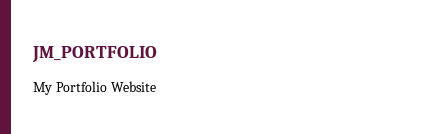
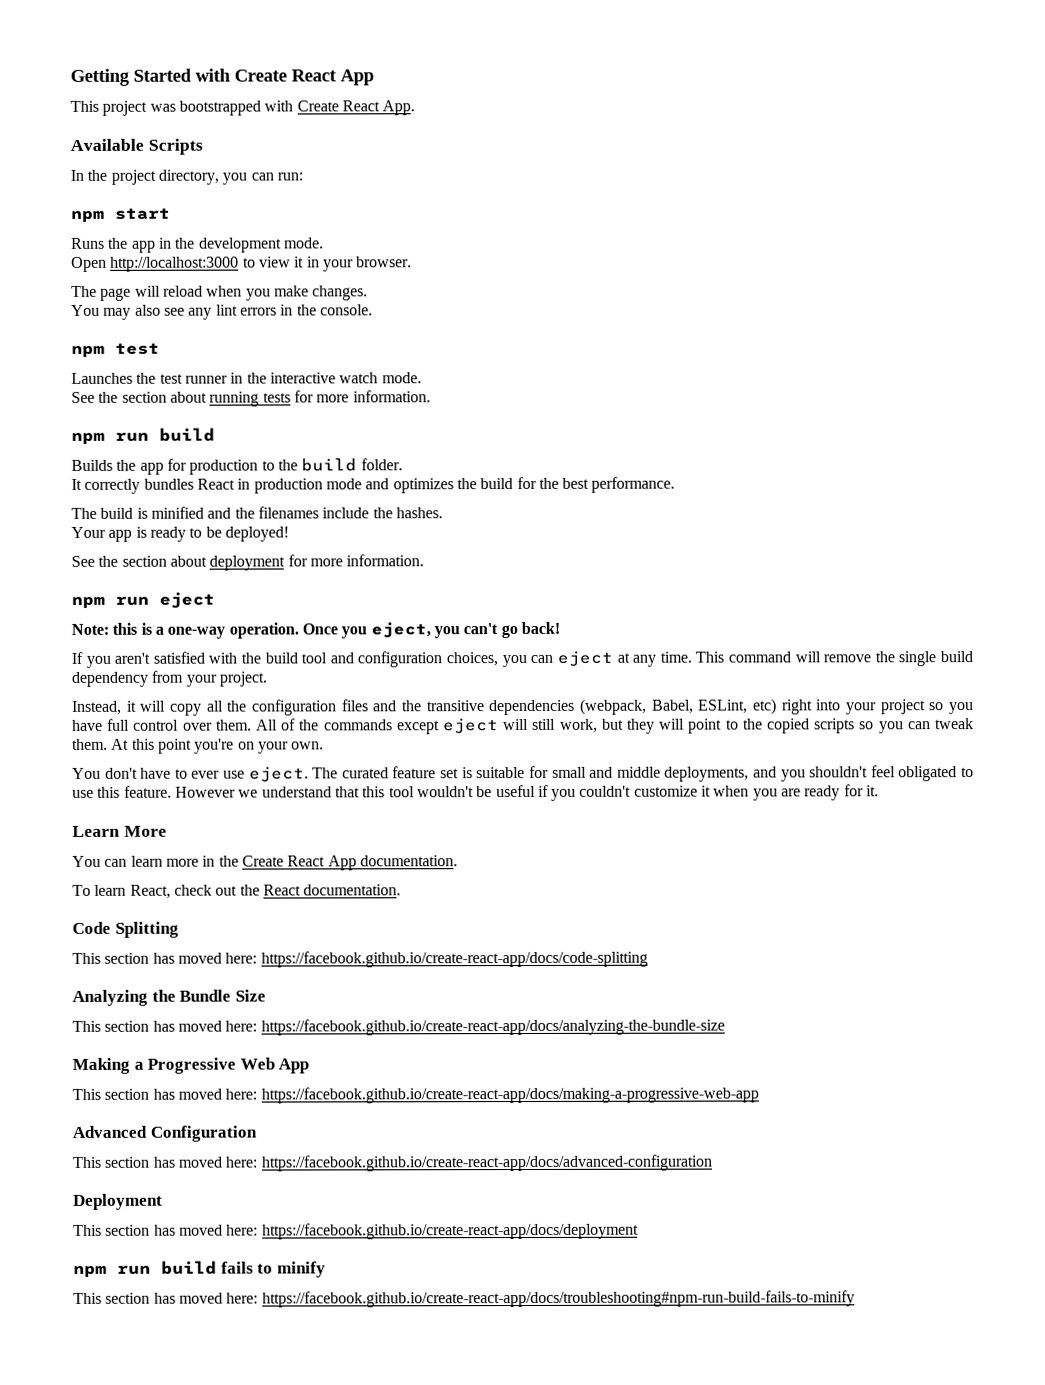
[32,46,157,63] [33,81,156,95] JM_PORTFOLIO // My Portfolio Website -> [70,68,374,86] [70,100,416,116] [70,138,203,155] [70,169,303,185] [70,207,171,223] [71,237,324,253] [71,256,413,272] [71,285,369,301] [71,304,373,320] [71,342,160,358] [71,372,422,384] [71,390,431,407] [71,427,215,445] [71,458,403,475] [71,476,676,494] [71,506,443,519] [71,526,289,542] [71,554,425,571] [71,591,215,609] [71,621,560,639] [71,650,973,668] [71,670,267,687] [72,698,974,716] [72,718,975,735] [72,738,325,754] [72,765,974,782] [72,784,880,801] [72,825,167,837] [72,855,458,871] [72,884,402,899] [72,921,179,938] [72,950,648,968] [72,989,266,1006] [72,1018,725,1036] [72,1057,310,1074] [72,1086,759,1104] [72,1125,257,1142] [72,1154,713,1172] [73,1193,163,1210] [73,1222,639,1240] [73,1260,326,1278] [73,1290,855,1308] Getting Started with Create React App // This project was bootstrapped with Create React App. // Available Scripts // In the project directory, you can run: // npm start // Runs the app in the development mode. // Open http://localhost:3000 to view it in your browser. // The page will reload when you make changes. // You may also see any lint errors in the console. // npm test // Launches the test runner in the interactive watch mode. // See the section about running tests for more information. // npm run build // Builds the app for production to the build folder. // It correctly bundles React in production mode and optimizes the build for the best performance. // The build is minified and the filenames include the hashes. // Your app is ready to be deployed! // See the section about deployment for more information. // npm run eject // Note: this is a one-way operation. Once you eject, you can't go back! // If you aren't satisfied with the build tool and configuration choices, you can eject at any time. This command will remove the single build dependency from your project. // Instead, it will copy all the configuration files and the transitive dependencies (webpack, Babel, ESLint, etc) right into your project so you have full control over them. All of the commands except eject will still work, but they will point to the copied scripts so you can tweak them. At this point you're on your own. // You don't have to ever use eject. The curated feature set is suitable for small and middle deployments, and you shouldn't feel obligated to use this feature. However we understand that this tool wouldn't be useful if you couldn't customize it when you are ready for it. // Learn More // You can learn more in the Create React App documentation. // To learn React, check out the React documentation. // Code Splitting // This section has moved here: https://facebook.github.io/create-react-app/docs/code-splitting // Analyzing the Bundle Size // This section has moved here: https://facebook.github.io/create-react-app/docs/analyzing-the-bundle-size // Making a Progressive Web App // This section has moved here: https://facebook.github.io/create-react-app/docs/making-a-progressive-web-app // Advanced Configuration // This section has moved here: https://facebook.github.io/create-react-app/docs/advanced-configuration // Deployment // This section has moved here: https://facebook.github.io/create-react-app/docs/deployment // npm run build fails to minify // This section has moved here: https://facebook.github.io/create-react-app/docs/troubleshooting#npm-run-build-fails-to-minify

